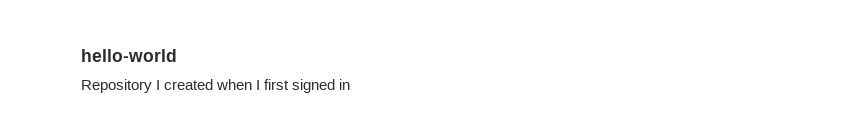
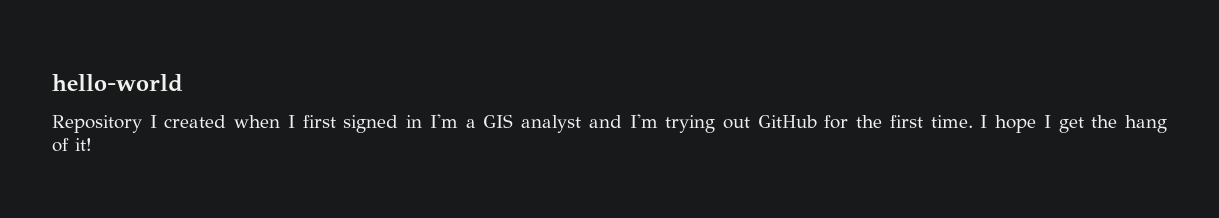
(351, 84) none -> [429,114,1168,133] [52,138,92,152] I'm a GIS analyst and I'm trying out GitHub for the first time. I hope I get the hang of it!

